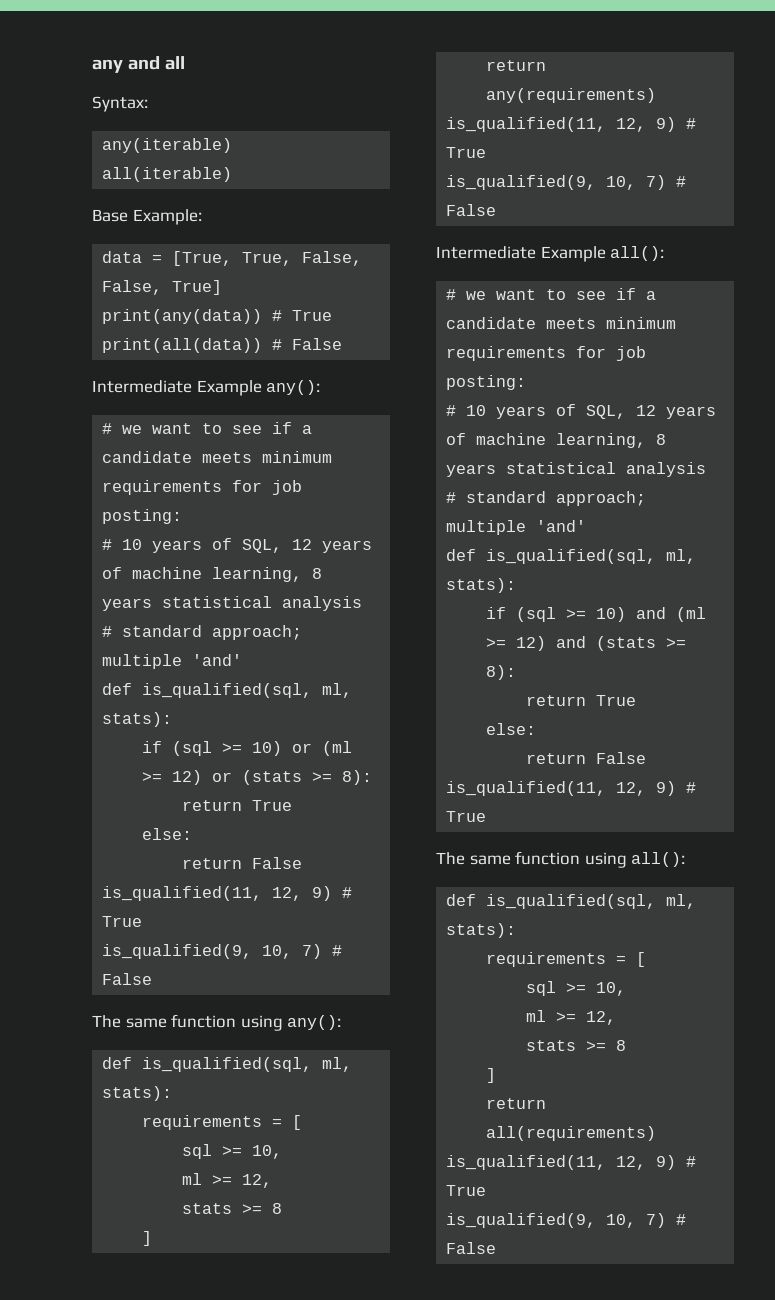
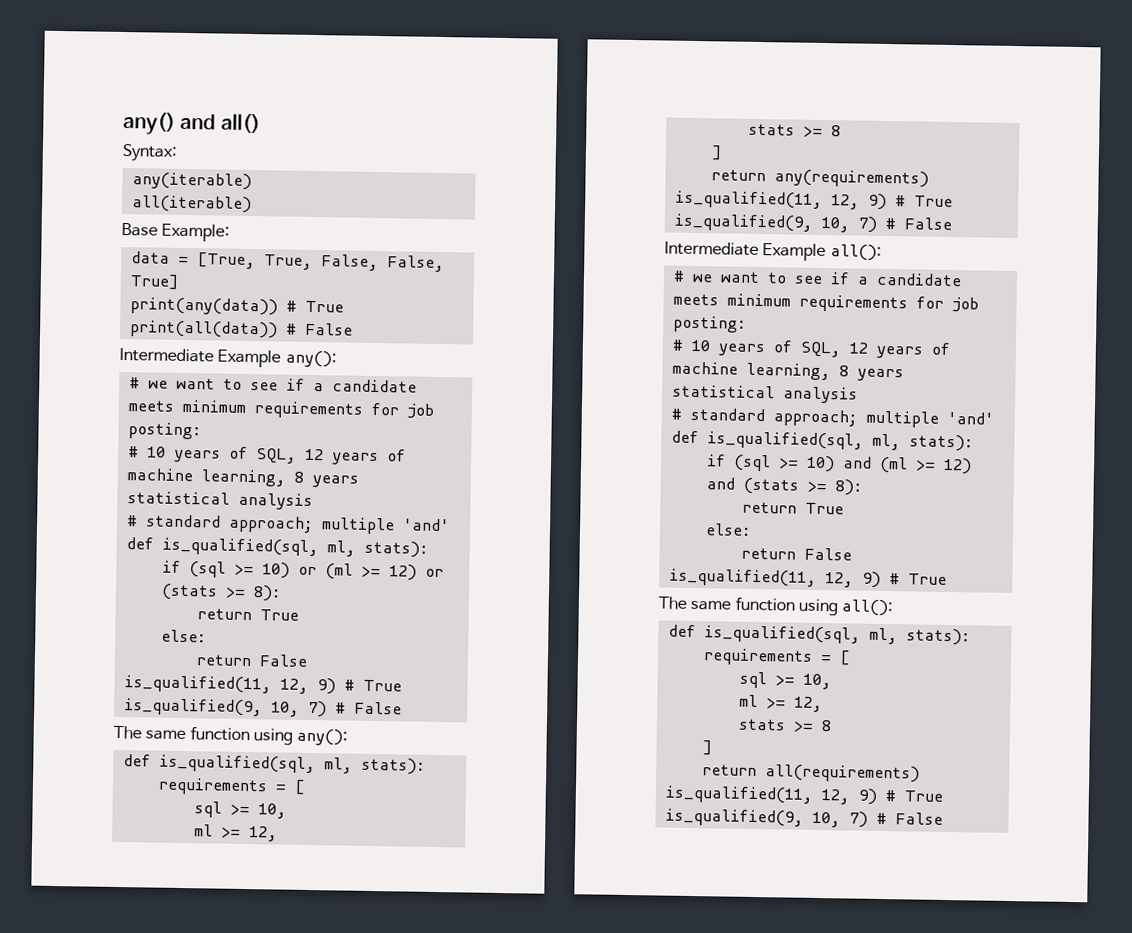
[92,56,185,73] any and all -> [123,112,261,135] any() and all()

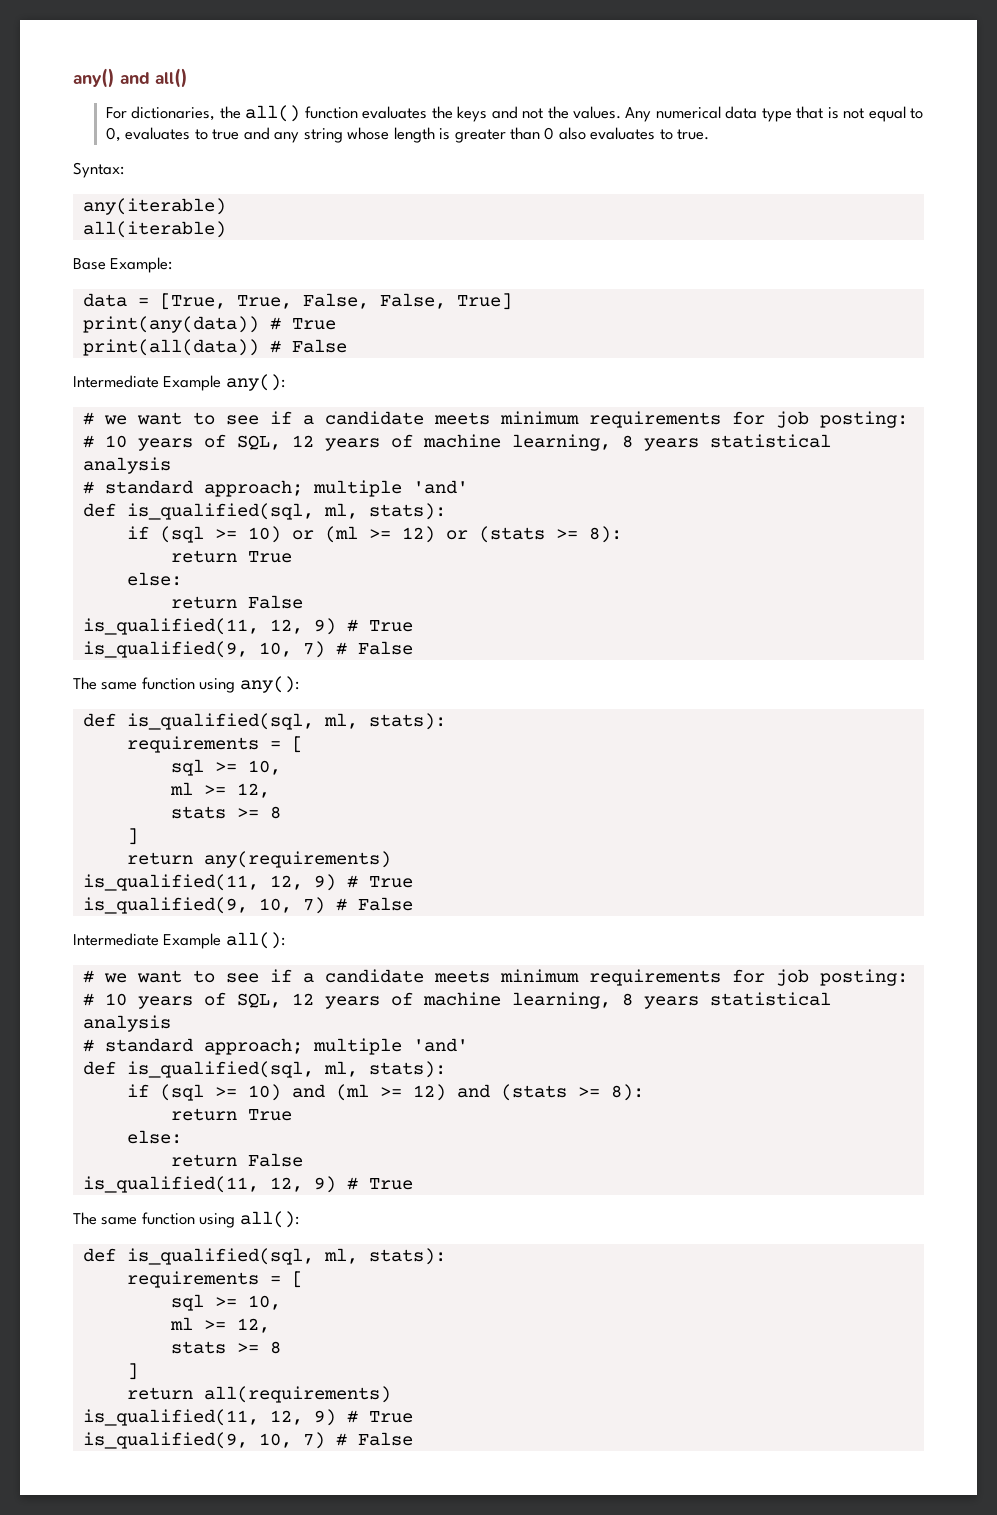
(261, 123) none -> [105,105,924,122] [105,127,710,143] // For dictionaries, the all() function evaluates the keys and not the values. Any numerical data type that is not equal to 0, evaluates to true and any string whose length is greater than 0 also evaluates to true.

